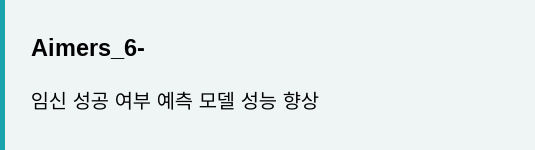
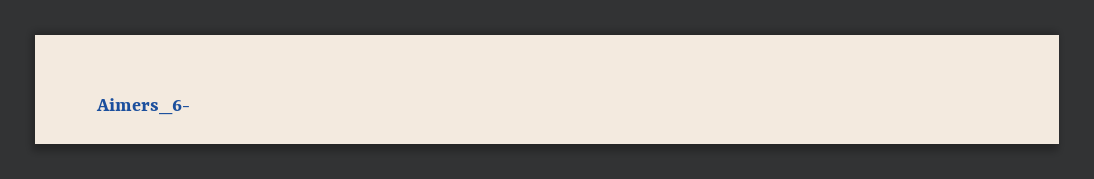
[31,91,319,110] // 임신 성공 여부 예측 모델 성능 향상 -> (190, 106) none

